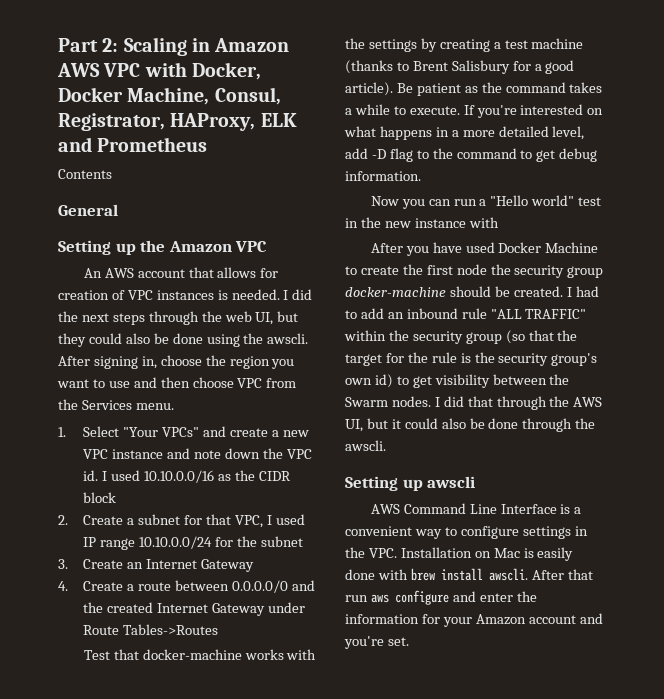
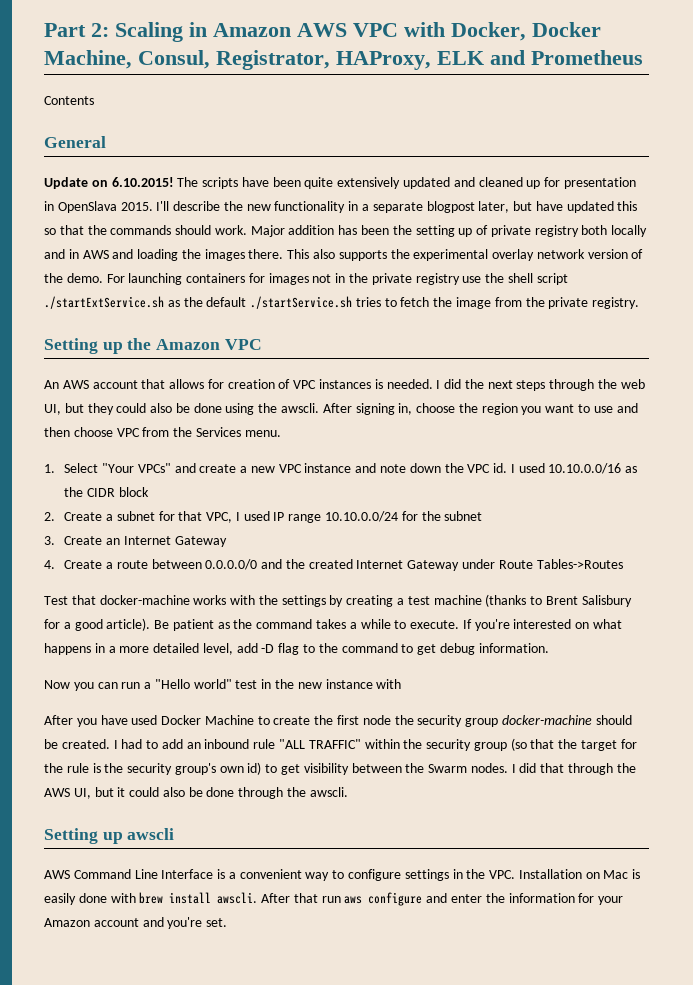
(118, 210) none -> [44,177,636,189] [44,201,638,213] [44,225,648,237] [44,249,644,261] [44,273,568,285] [44,296,640,309] // Update on 6.10.2015! The scripts have been quite extensively updated and cleaned up for presentation in OpenSlava 2015. I'll describe the new functionality in a separate blogpost later, but have updated this so that the commands should work. Major addition has been the setting up of private registry both locally and in AWS and loading the images there. This also supports the experimental overlay network version of the demo. For launching containers for images not in the private registry use the shell script ./startExtService.sh as the default ./startService.sh tries to fetch the image from the private registry.

